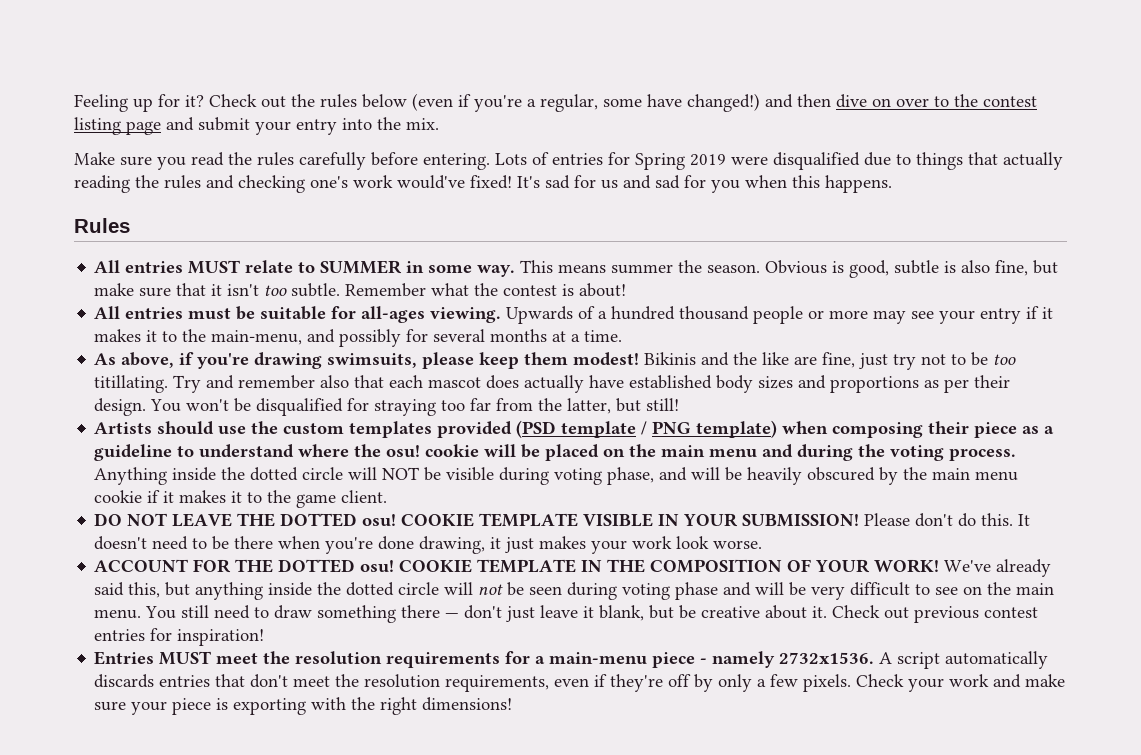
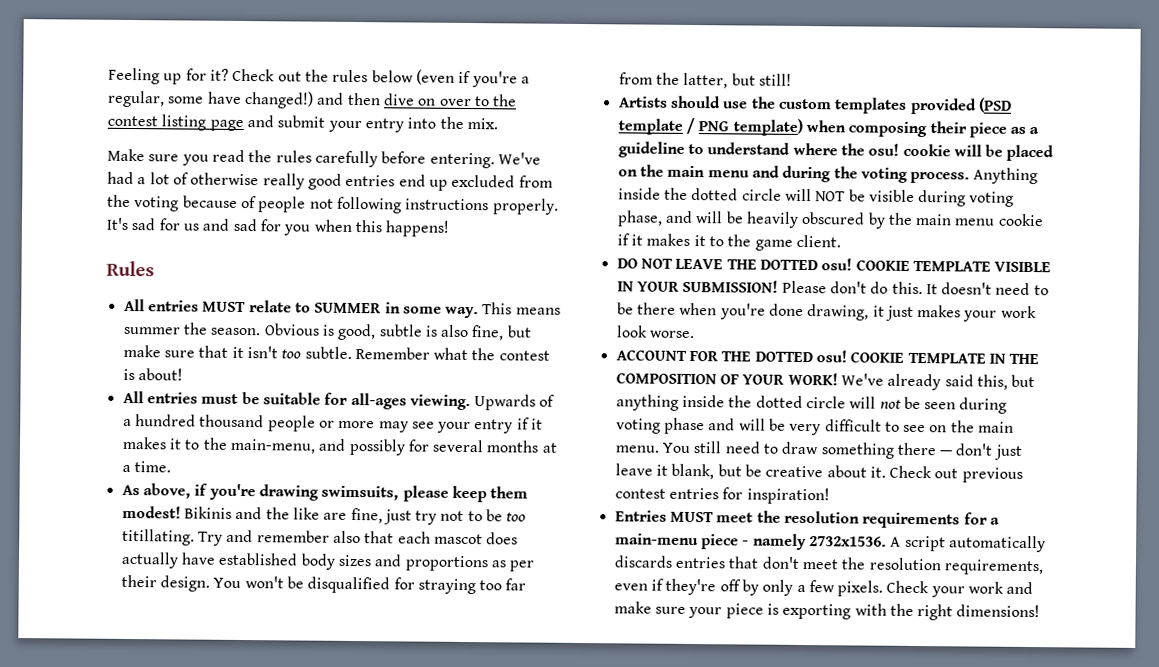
[495,152,1063,170] [74,175,512,193] Lots of entries for Spring 2019 were disqualified due to things that actually reading the rules and checking one's work would've fixed! -> [497,152,541,165] [107,171,553,191] [107,194,559,215] We've had a lot of otherwise really good entries end up excluded from the voting because of people not following instructions properly.
[825,175,892,193] happens. -> [385,220,450,237] happens!

